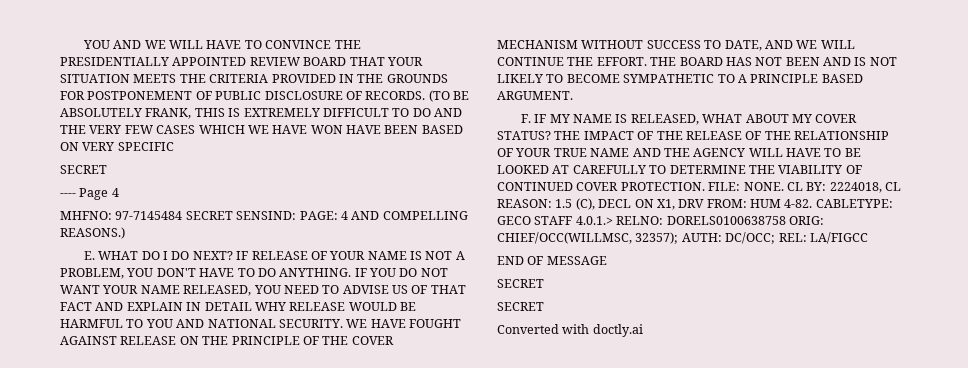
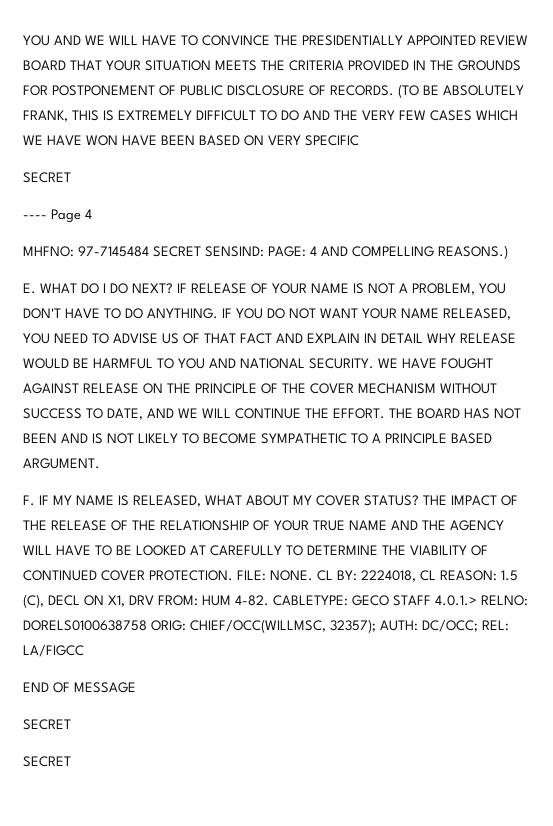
[497,324,643,337] // Converted with doctly.ai -> (71, 761) none

